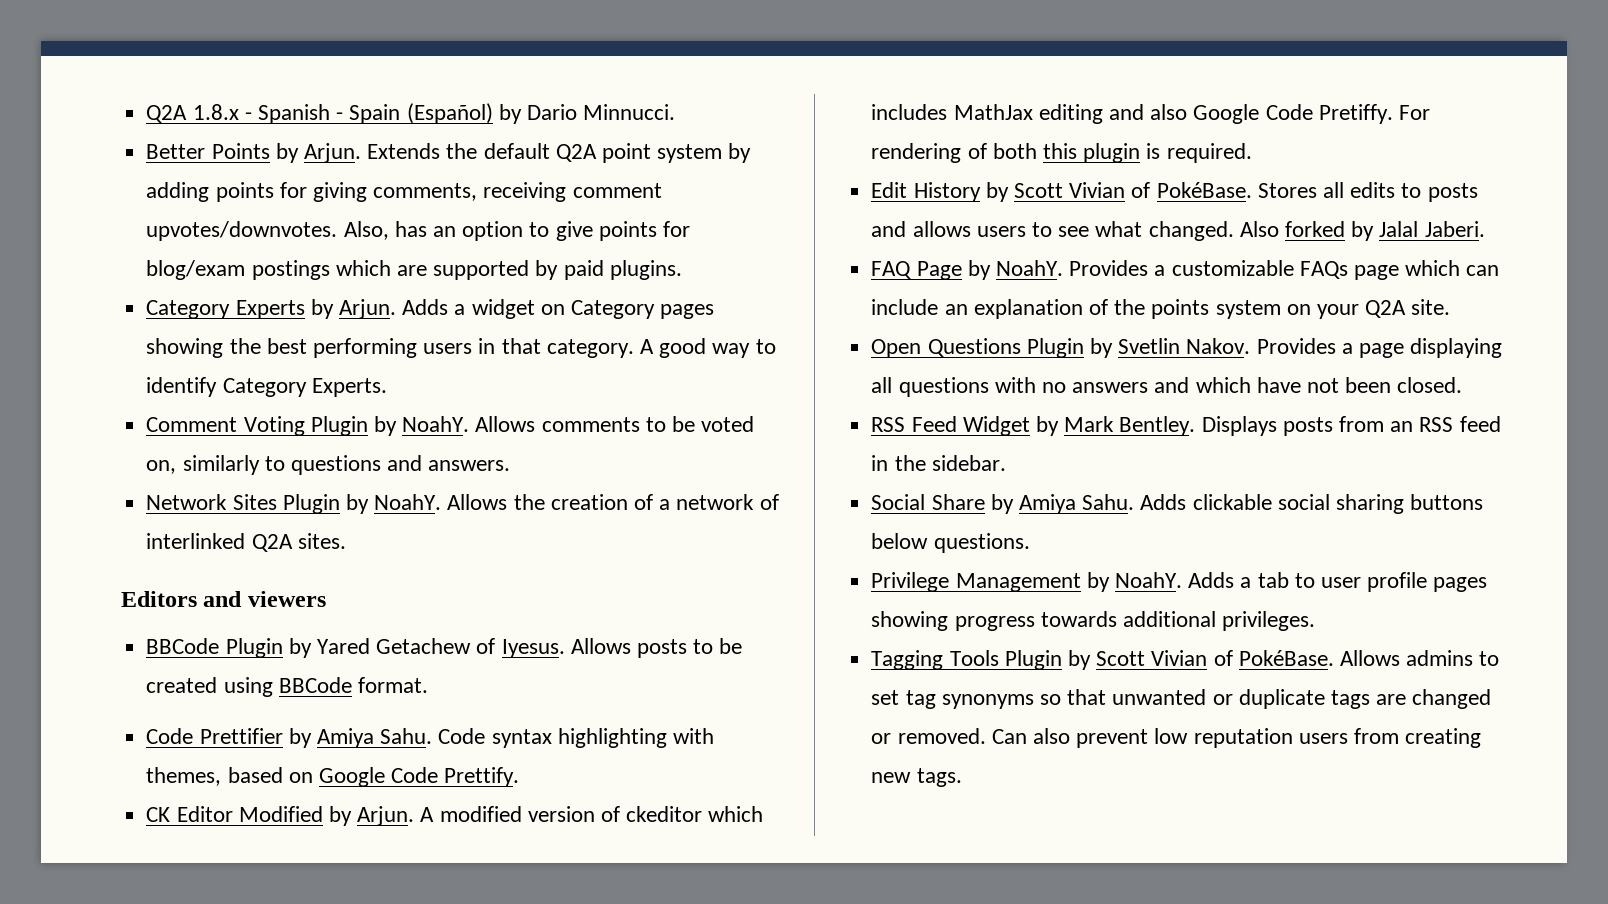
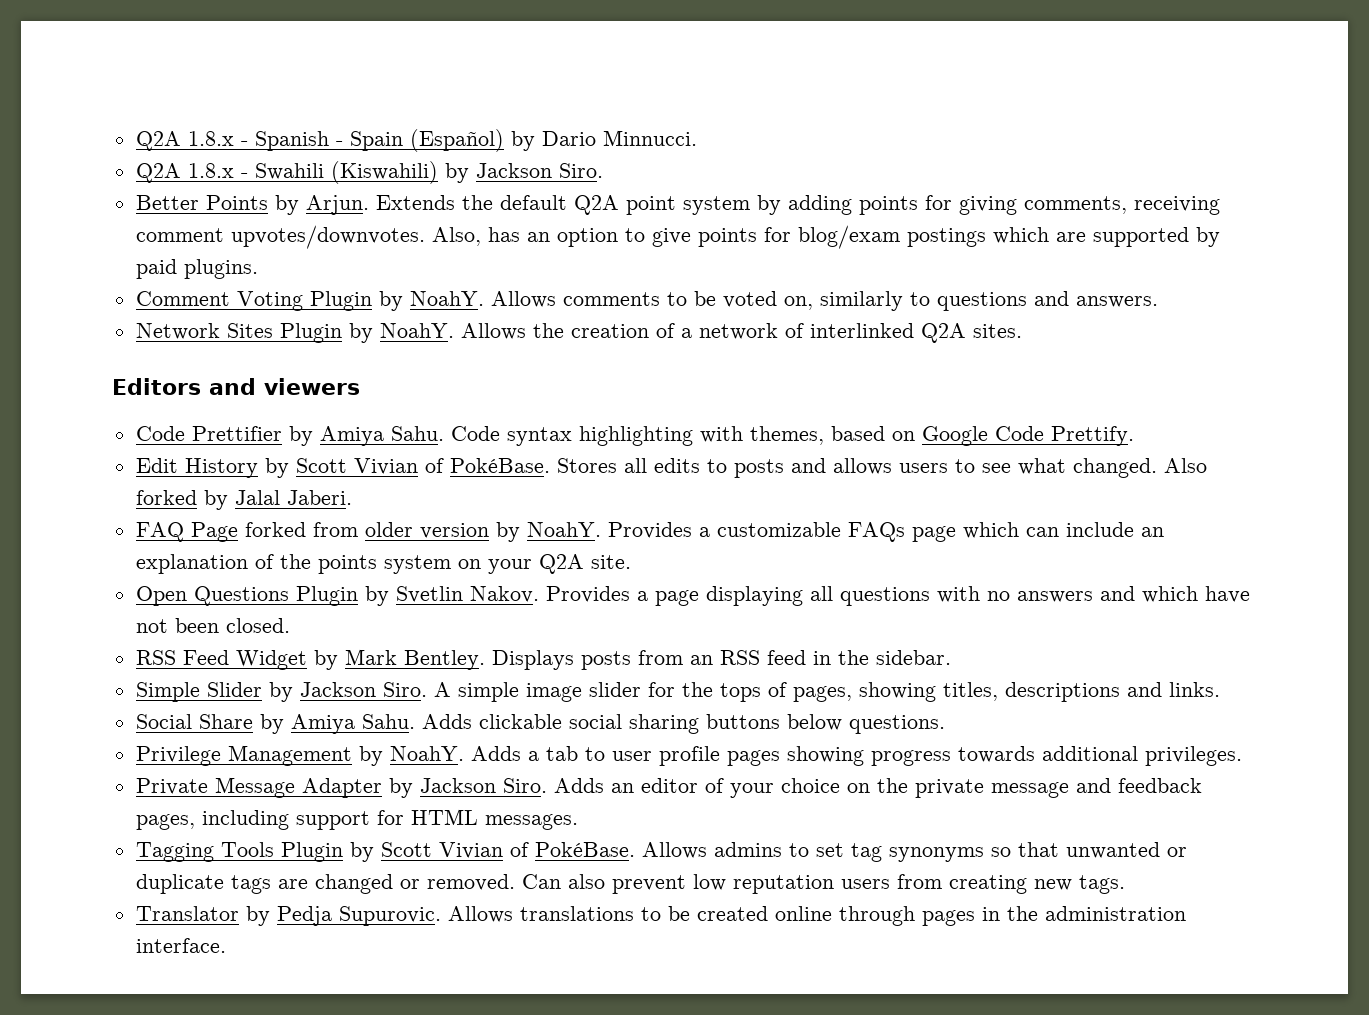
(676, 112) none -> [135,161,603,184] // Q2A 1.8.x - Swahili (Kiswahili) by Jackson Siro.
[146,299,715,319] [146,338,776,358] [146,377,387,397] // Category Experts by Arjun. Adds a widget on Category pages showing the best performing users in that category. A good way to identify Category Experts. -> (258, 269) none
[146,638,743,658] [146,677,428,697] // BBCode Plugin by Yared Getachew of Iyesus. Allows posts to be created using BBCode format. -> (360, 386) none
[146,806,764,826] [871,104,1430,124] [871,143,1252,163] // CK Editor Modified by Arjun. A modified version of ckeditor which includes MathJax editing and also Google Code Pretiffy. For rendering of both this plugin is required. -> (1134, 436) none
(962, 270) none -> [244,522,489,539] forked from older version
(1006, 463) none -> [135,682,1220,702] // Simple Slider by Jackson Siro. A simple image slider for the tops of pages, showing titles, descriptions and links.
(1316, 621) none -> [135,777,1202,798] [135,809,578,830] // Private Message Adapter by Jackson Siro. Adds an editor of your choice on the private message and feedback pages, including support for HTML messages.
(962, 777) none -> [135,906,1186,926] [135,938,226,953] // Translator by Pedja Supurovic. Allows translations to be created online through pages in the administration interface.

